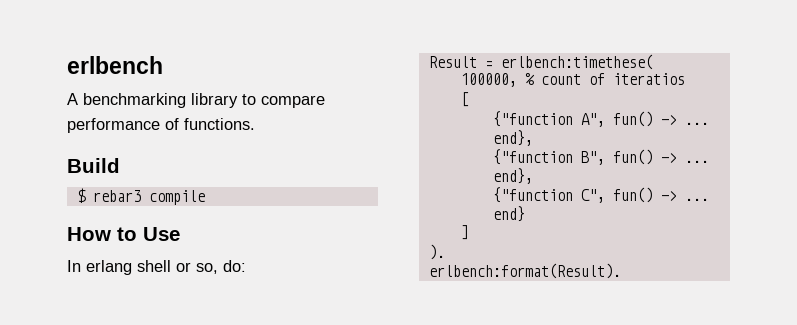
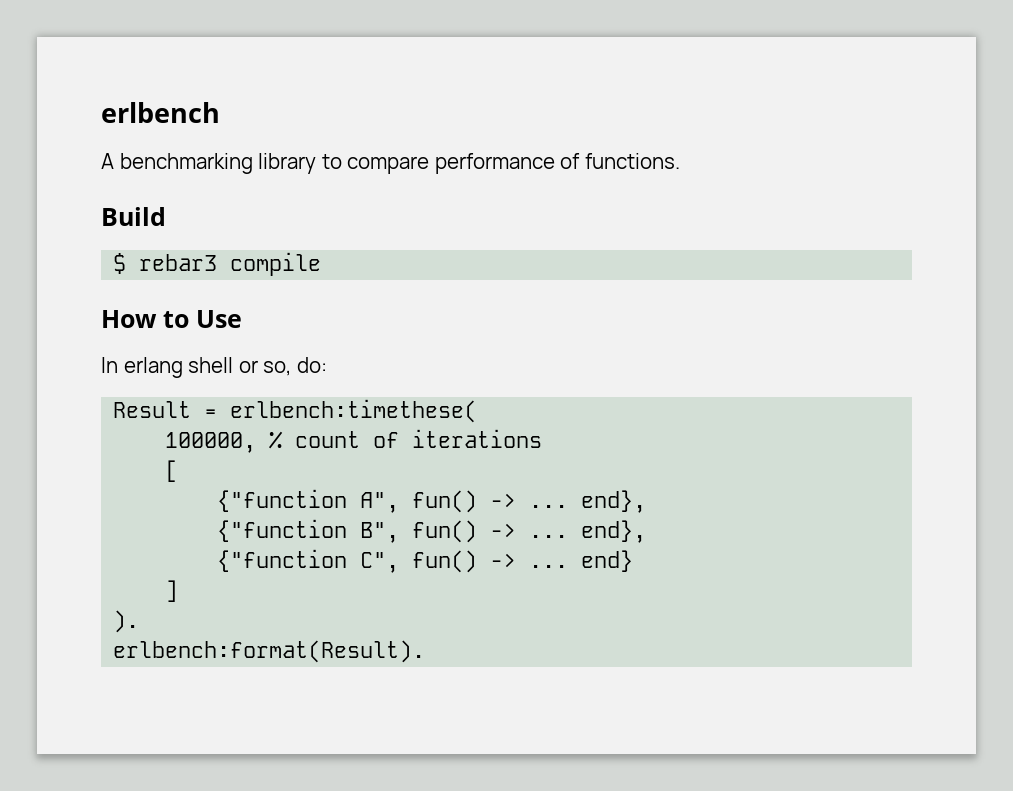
[612,73,685,85] iteratios -> [412,429,543,448] iterations

